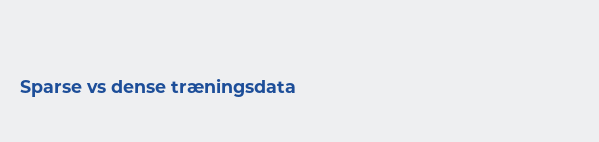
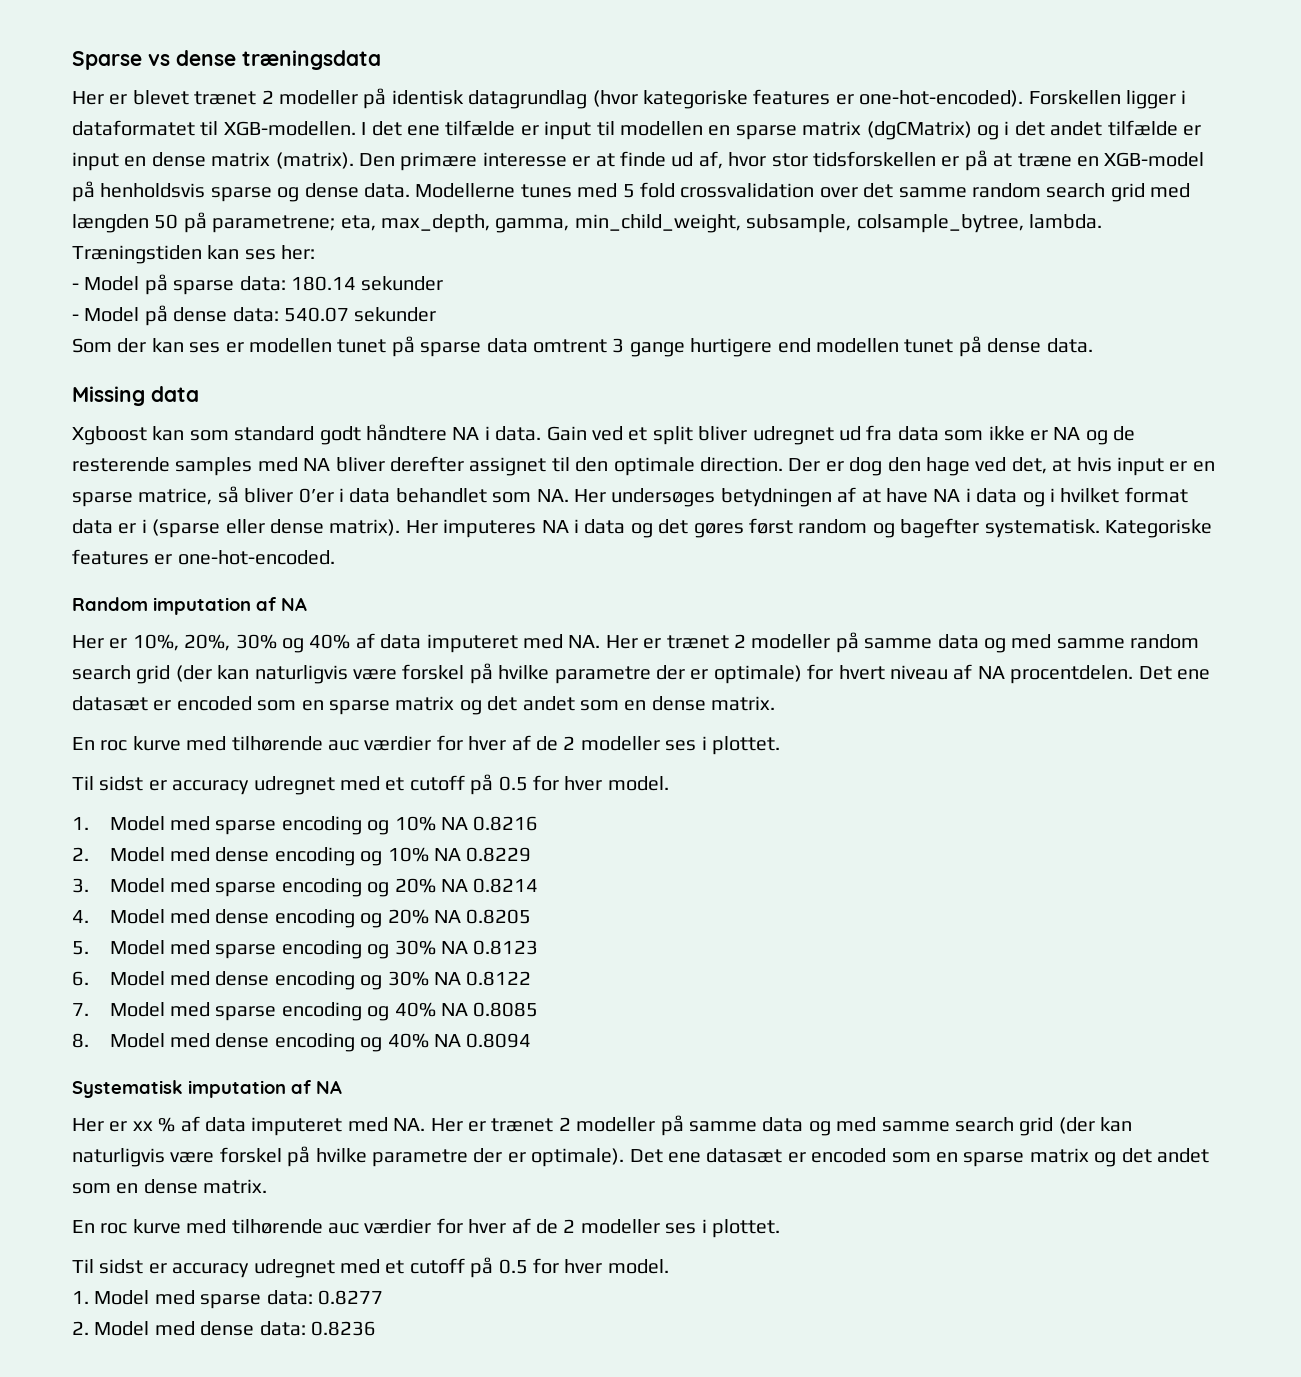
(296, 87) none -> [72,88,1187,109] [72,120,1201,140] [72,150,1205,171] [72,181,1191,202] [72,212,1102,233] [72,245,316,264] [72,274,444,295] [72,305,437,326] [72,336,1093,357] [72,386,199,406] [72,424,1136,445] [72,456,1215,476] [72,486,1188,507] [72,518,1212,538] [72,549,335,565] [72,597,307,615] [72,632,1200,653] [72,663,1210,684] [72,696,776,715] [72,735,780,755] [72,774,669,795] [72,816,539,835] [72,847,532,866] [72,878,539,897] [72,909,532,928] [72,940,539,959] [72,971,532,990] [72,1002,539,1021] [72,1033,532,1052] [72,1080,342,1098] [72,1115,1133,1136] [72,1146,1209,1167] [72,1179,268,1194] [72,1218,780,1238] [72,1257,669,1278] [72,1290,383,1309] [72,1321,376,1336] // Her er blevet trænet 2 modeller på identisk datagrundlag (hvor kategoriske features er one-hot-encoded). Forskellen ligger i dataformatet til XGB-modellen. I det ene tilfælde er input til modellen en sparse matrix (dgCMatrix) og i det andet tilfælde er input en dense matrix (matrix). Den primære interesse er at finde ud af, hvor stor tidsforskellen er på at træne en XGB-model på henholdsvis sparse og dense data. Modellerne tunes med 5 fold crossvalidation over det samme random search grid med længden 50 på parametrene; eta, max_depth, gamma, min_child_weight, subsample, colsample_bytree, lambda. Træningstiden kan ses her: // - Model på sparse data: 180.14 sekunder // - Model på dense data: 540.07 sekunder // Som der kan ses er modellen tunet på sparse data omtrent 3 gange hurtigere end modellen tunet på dense data. // Missing data // Xgboost kan som standard godt håndtere NA i data. Gain ved et split bliver udregnet ud fra data som ikke er NA og de resterende samples med NA bliver derefter assignet til den optimale direction. Der er dog den hage ved det, at hvis input er en sparse matrice, så bliver 0’er i data behandlet som NA. Her undersøges betydningen af at have NA i data og i hvilket format data er i (sparse eller dense matrix). Her imputeres NA i data og det gøres først random og bagefter systematisk. Kategoriske features er one-hot-encoded. // Random imputation af NA // Her er 10%, 20%, 30% og 40% af data imputeret med NA. Her er trænet 2 modeller på samme data og med samme random search grid (der kan naturligvis være forskel på hvilke parametre der er optimale) for hvert niveau af NA procentdelen. Det ene datasæt er encoded som en sparse matrix og det andet som en dense matrix. // En roc kurve med tilhørende auc værdier for hver af de 2 modeller ses i plottet. // Til sidst er accuracy udregnet med et cutoff på 0.5 for hver model. // 1. Model med sparse encoding og 10% NA 0.8216 // 2. Model med dense encoding og 10% NA 0.8229 // 3. Model med sparse encoding og 20% NA 0.8214 // 4. Model med dense encoding og 20% NA 0.8205 // 5. Model med sparse encoding og 30% NA 0.8123 // 6. Model med dense encoding og 30% NA 0.8122 // 7. Model med sparse encoding og 40% NA 0.8085 // 8. Model med dense encoding og 40% NA 0.8094 // Systematisk imputation af NA // Her er xx % af data imputeret med NA. Her er trænet 2 modeller på samme data og med samme search grid (der kan naturligvis være forskel på hvilke parametre der er optimale). Det ene datasæt er encoded som en sparse matrix og det andet som en dense matrix. // En roc kurve med tilhørende auc værdier for hver af de 2 modeller ses i plottet. // Til sidst er accuracy udregnet med et cutoff på 0.5 for hver model. // 1. Model med sparse data: 0.8277 // 2. Model med dense data: 0.8236

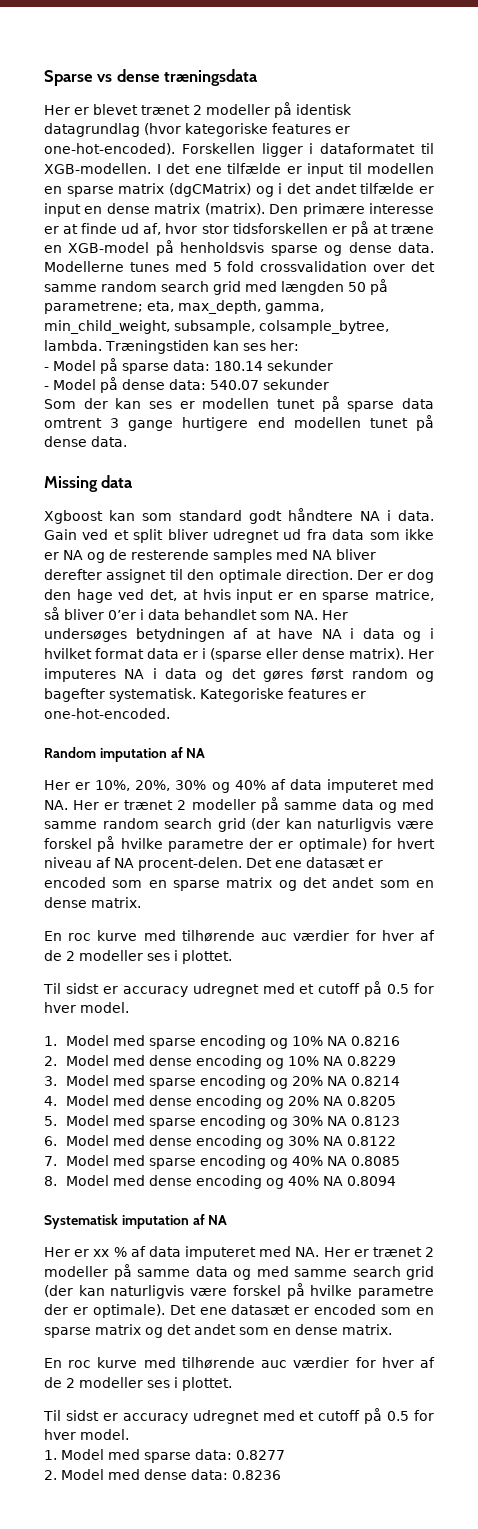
[1010,665,1134,684] procentdelen. -> [138,857,242,871] procent-delen.

